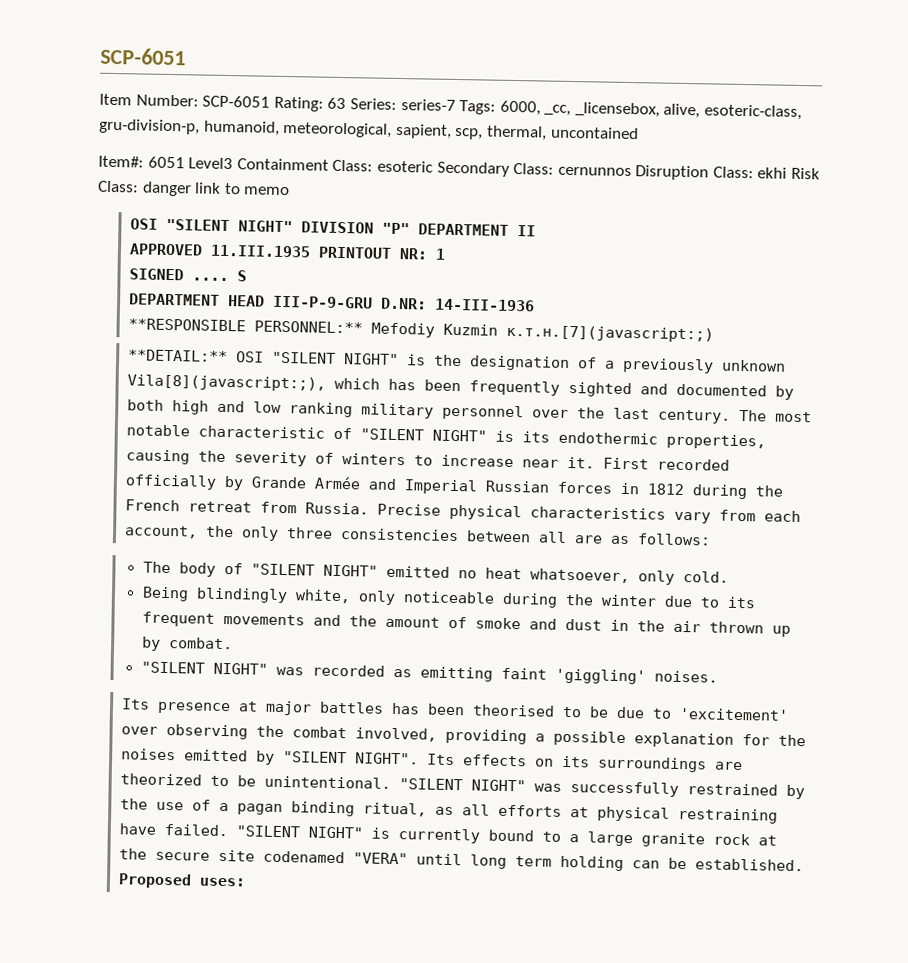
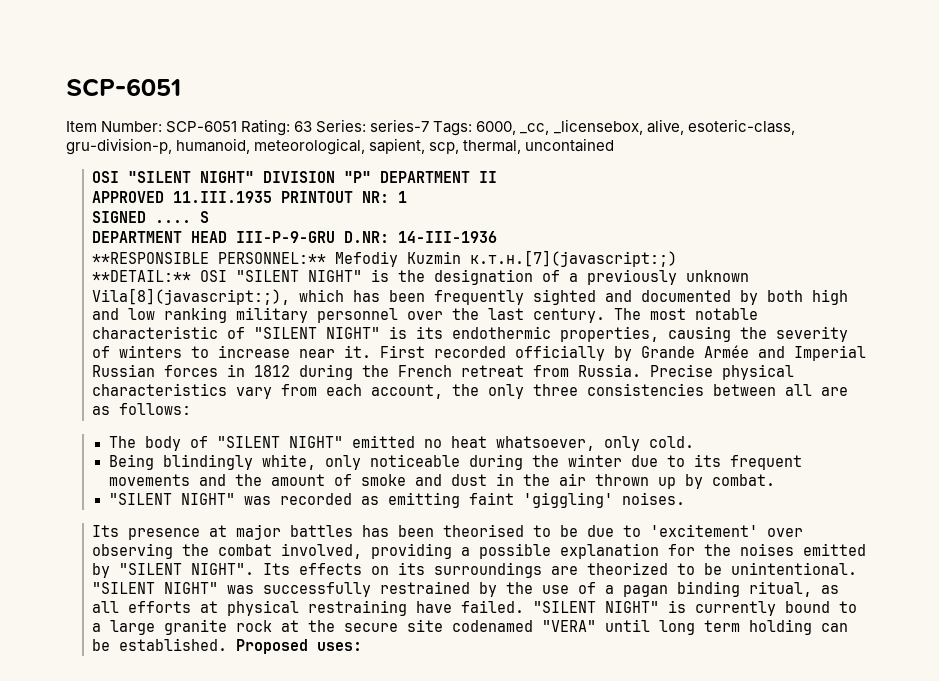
[98,155,821,181] [98,180,291,197] // Item#: 6051 Level3 Containment Class: esoteric Secondary Class: cernunnos Disruption Class: ekhi Risk Class: danger link to memo -> (615, 145) none

